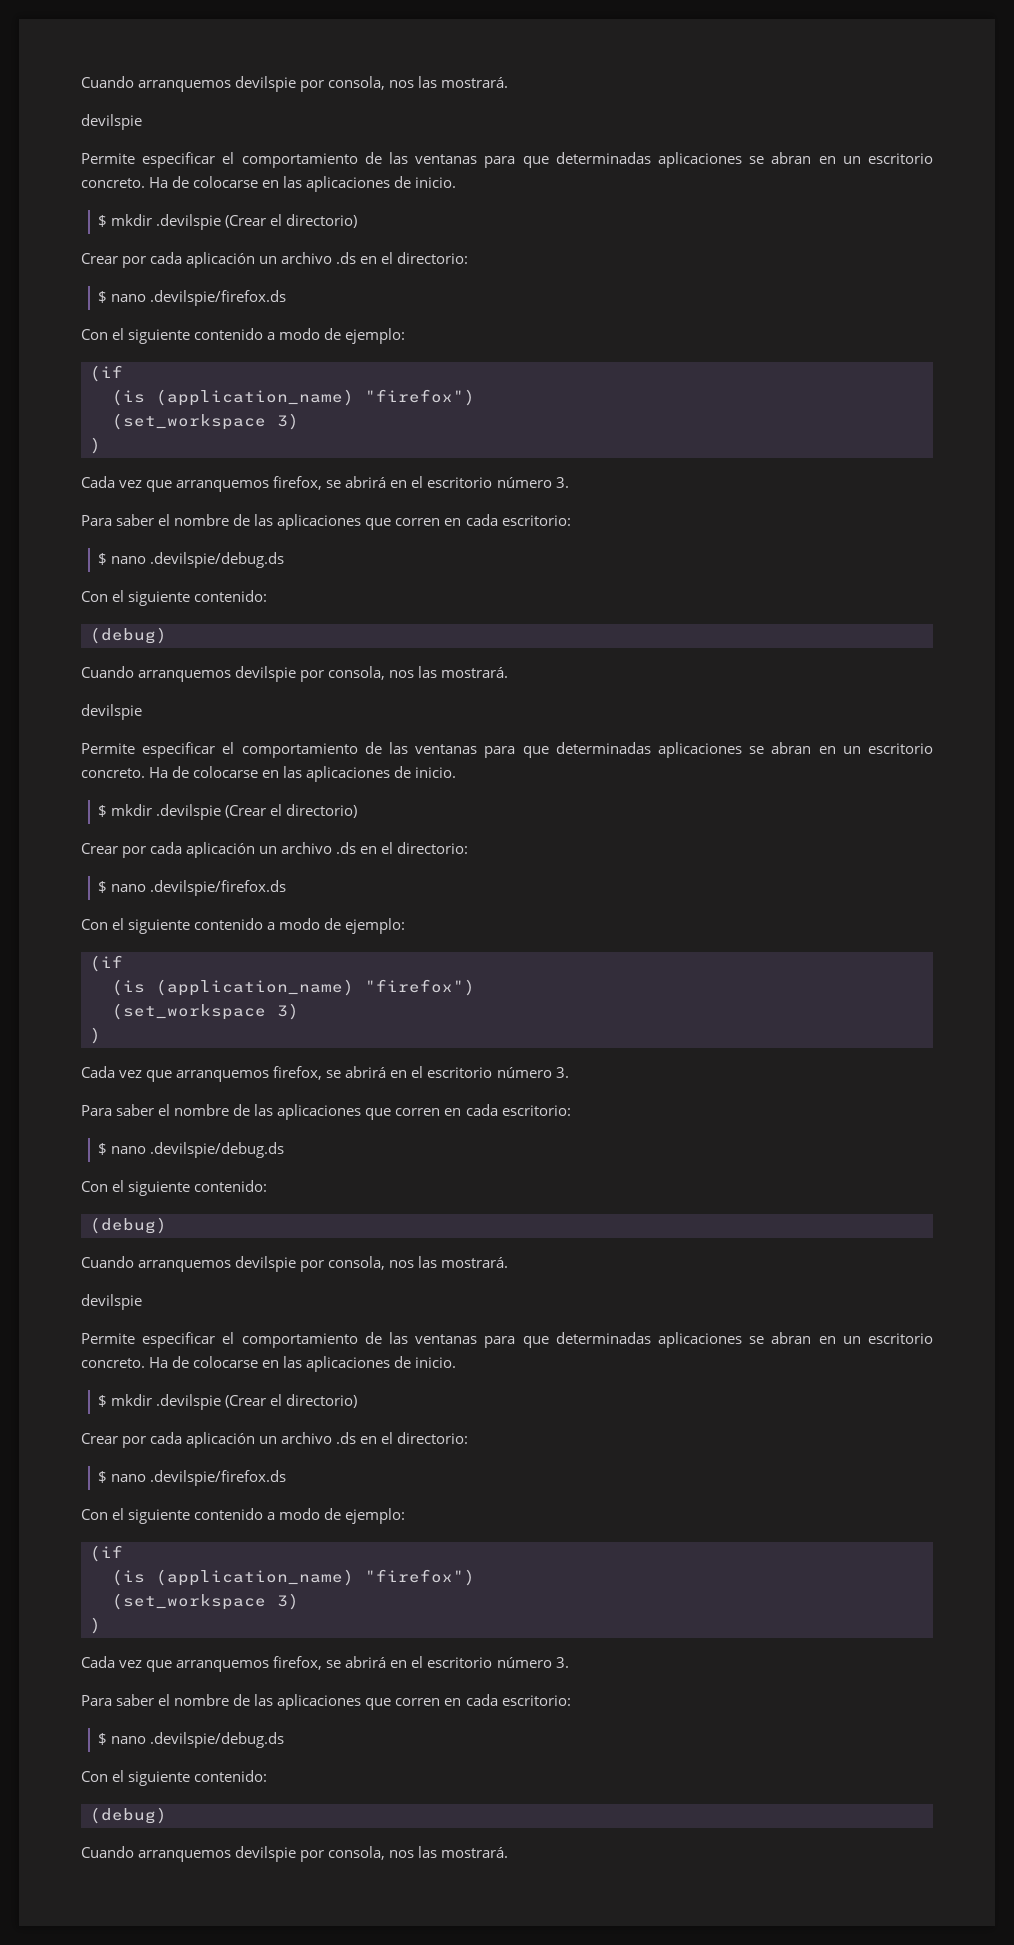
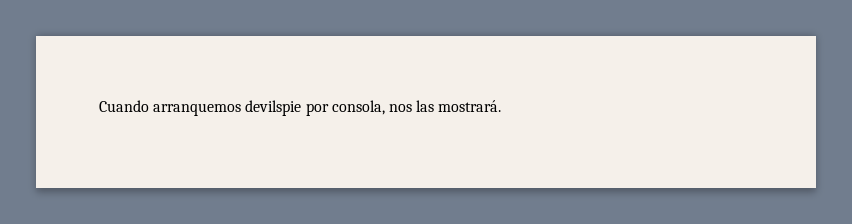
[81,76,509,92] [81,114,142,130] [81,152,934,168] [81,176,457,192] [98,214,358,230] [81,252,469,268] [98,290,287,306] [81,328,406,344] [90,365,123,382] [112,389,475,406] [112,413,299,430] [90,437,101,454] [81,476,569,492] [81,514,571,530] [98,552,285,568] [81,590,268,606] [90,627,167,644] [81,666,509,682] [81,704,142,720] [81,742,934,758] [81,766,457,782] [98,804,358,820] [81,842,469,858] [98,880,287,896] [81,918,406,934] [90,955,123,972] [112,979,475,996] [112,1003,299,1020] [90,1027,101,1044] [81,1066,569,1082] [81,1104,571,1120] [98,1142,285,1158] [81,1180,268,1196] [90,1217,167,1234] [81,1256,509,1272] [81,1294,142,1310] [81,1332,934,1348] [81,1356,457,1372] [98,1394,358,1410] [81,1432,469,1448] [98,1470,287,1486] [81,1508,406,1524] [90,1545,123,1562] [112,1569,475,1586] [112,1593,299,1610] [90,1617,101,1634] [81,1656,569,1672] [81,1694,571,1710] [98,1732,285,1748] [81,1770,268,1786] [90,1807,167,1824] [81,1846,509,1862] Cuando arranquemos devilspie por consola, nos las mostrará. // devilspie // Permite especificar el comportamiento de las ventanas para que determinadas aplicaciones se abran en un escritorio concreto. Ha de colocarse en las aplicaciones de inicio. // $ mkdir .devilspie (Crear el directorio) // Crear por cada aplicación un archivo .ds en el directorio: // $ nano .devilspie/firefox.ds // Con el siguiente contenido a modo de ejemplo: // (if // (is (application_name) "firefox") // (set_workspace 3) // ) // Cada vez que arranquemos firefox, se abrirá en el escritorio número 3. // Para saber el nombre de las aplicaciones que corren en cada escritorio: // $ nano .devilspie/debug.ds // Con el siguiente contenido: // (debug) // Cuando arranquemos devilspie por consola, nos las mostrará. // devilspie // Permite especificar el comportamiento de las ventanas para que determinadas aplicaciones se abran en un escritorio concreto. Ha de colocarse en las aplicaciones de inicio. // $ mkdir .devilspie (Crear el directorio) // Crear por cada aplicación un archivo .ds en el directorio: // $ nano .devilspie/firefox.ds // Con el siguiente contenido a modo de ejemplo: // (if // (is (application_name) "firefox") // (set_workspace 3) // ) // Cada vez que arranquemos firefox, se abrirá en el escritorio número 3. // Para saber el nombre de las aplicaciones que corren en cada escritorio: // $ nano .devilspie/debug.ds // Con el siguiente contenido: // (debug) // Cuando arranquemos devilspie por consola, nos las mostrará. // devilspie // Permite especificar el comportamiento de las ventanas para que determinadas aplicaciones se abran en un escritorio concreto. Ha de colocarse en las aplicaciones de inicio. // $ mkdir .devilspie (Crear el directorio) // Crear por cada aplicación un archivo .ds en el directorio: // $ nano .devilspie/firefox.ds // Con el siguiente contenido a modo de ejemplo: // (if // (is (application_name) "firefox") // (set_workspace 3) // ) // Cada vez que arranquemos firefox, se abrirá en el escritorio número 3. // Para saber el nombre de las aplicaciones que corren en cada escritorio: // $ nano .devilspie/debug.ds // Con el siguiente contenido: // (debug) // Cuando arranquemos devilspie por consola, nos las mostrará. -> [99,100,502,116] Cuando arranquemos devilspie por consola, nos las mostrará.

